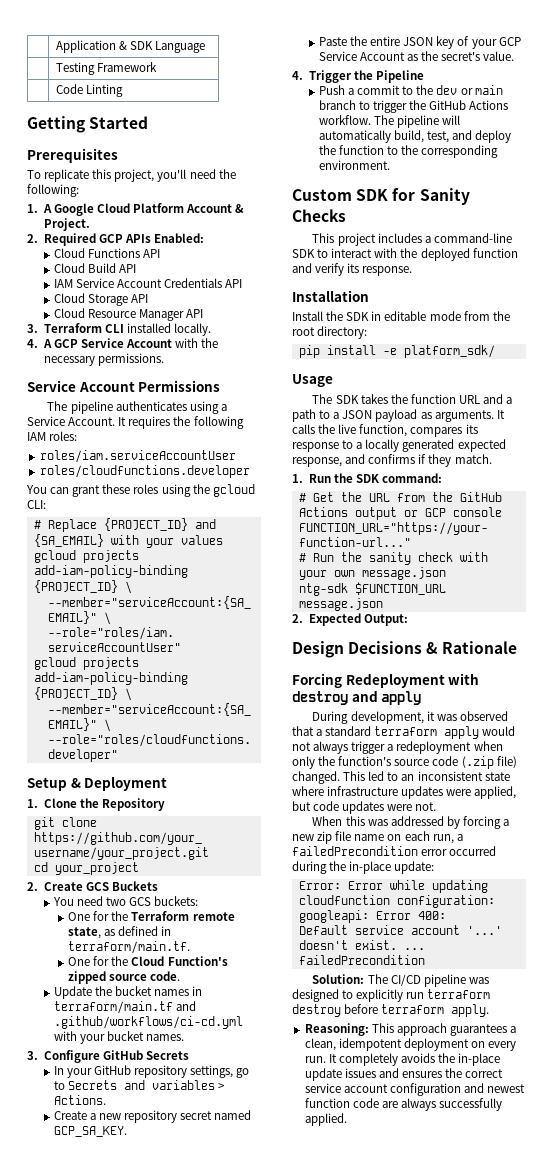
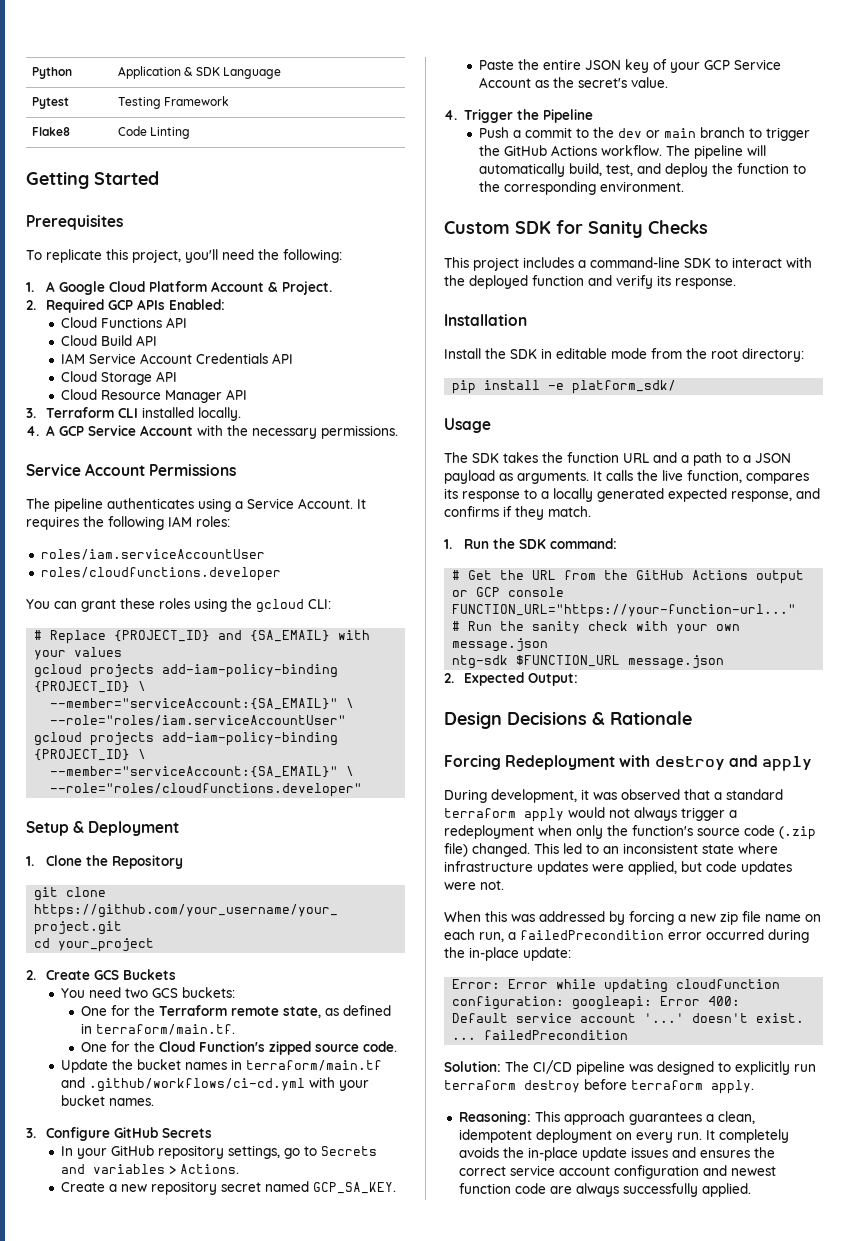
(56, 46) none -> [32,67,73,79] Python
(206, 47) none -> [32,97,70,109] Pytest
(158, 67) none -> [32,127,71,136] Flake8

